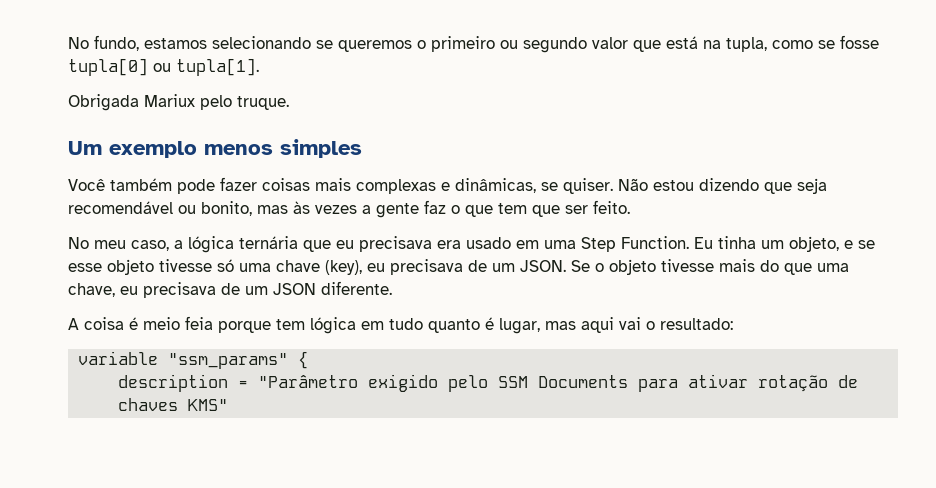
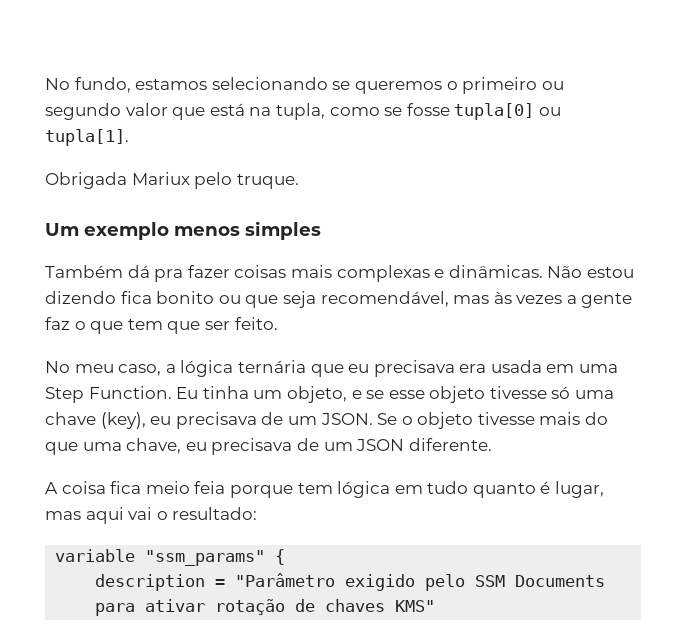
[68,178,215,194] Você também pode -> [45,265,184,282] Também dá pra
[455,178,827,194] [68,201,252,216] dinâmicas, se quiser. Não estou dizendo que seja recomendável ou bonito, -> [448,265,634,278] [45,291,449,308] dinâmicas. Não estou dizendo fica bonito ou que seja recomendável,
[466,237,511,249] usado -> [490,360,542,373] usada
[129,317,138,330] é -> [110,481,142,494] fica

